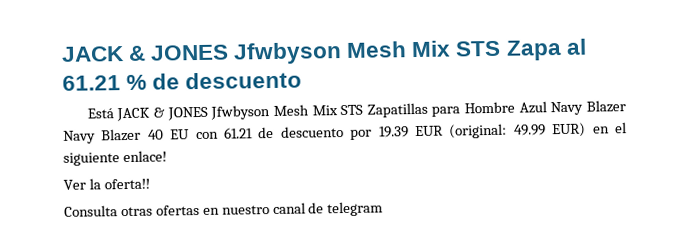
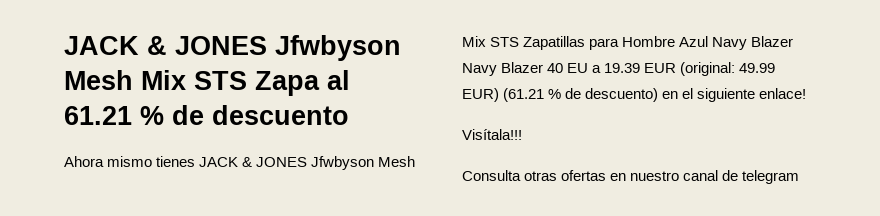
[86,108,114,119] Está -> [64,156,196,167] Ahora mismo tienes
[195,126,373,140] con 61.21 de descuento por -> [592,65,602,73] a
(587, 130) none -> [503,88,659,102] (61.21 % de descuento)
[63,178,150,190] Ver la oferta!! -> [462,129,522,140] Visítala!!!

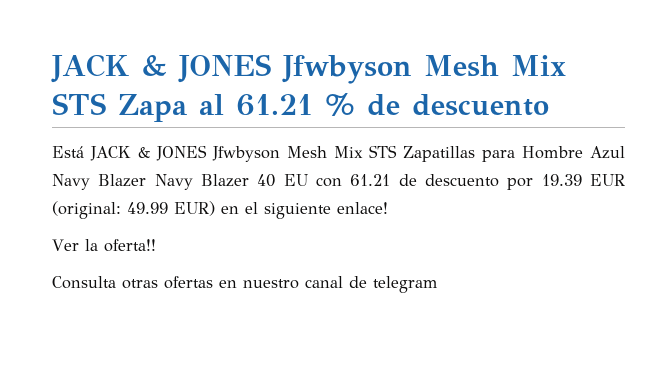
[64,156,196,167] Ahora mismo tienes -> [52,146,84,158] Está
[592,65,602,73] a -> [316,174,534,190] con 61.21 de descuento por
[503,88,659,102] (61.21 % de descuento) -> (215, 208) none
[462,129,522,140] Visítala!!! -> [52,239,156,252] Ver la oferta!!

